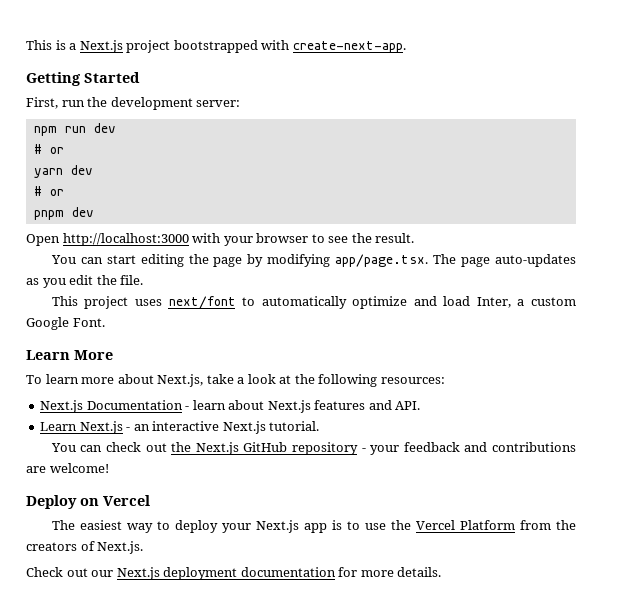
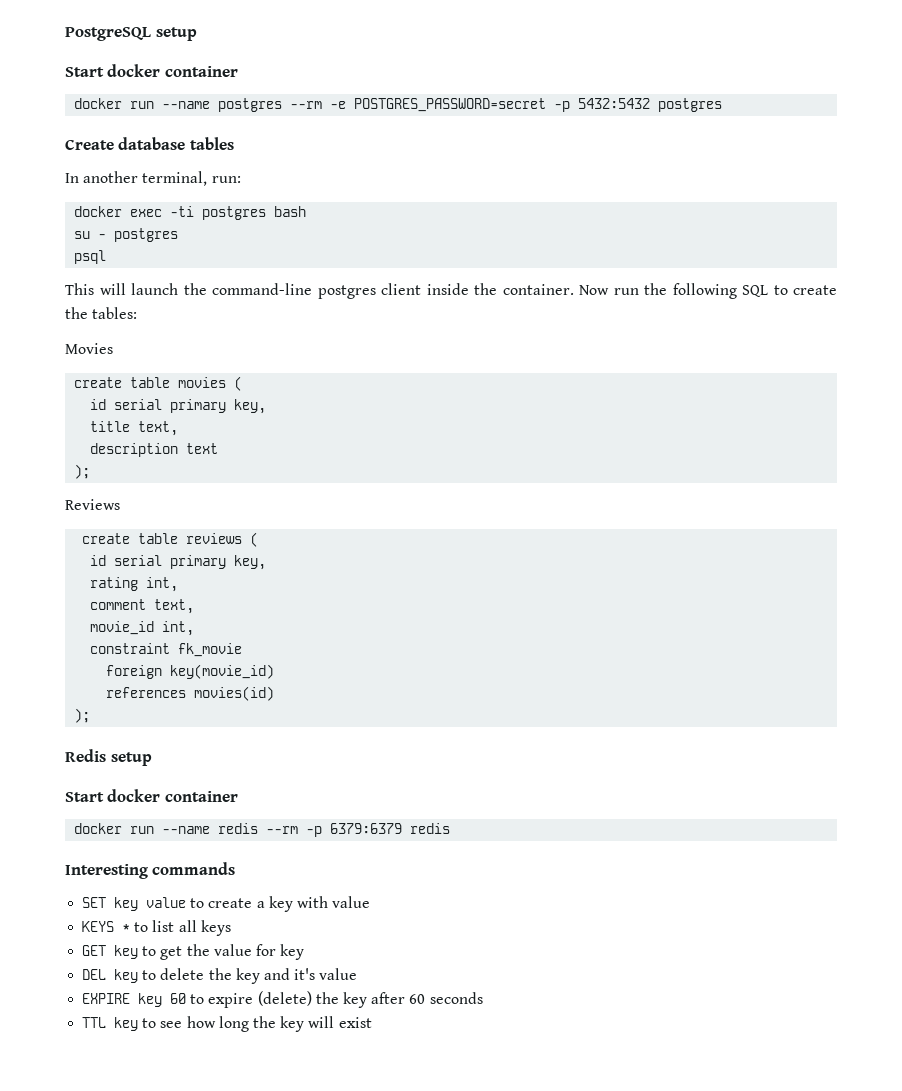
[26,40,406,53] [26,72,140,86] [26,97,241,110] [33,123,116,136] [33,144,64,154] [33,165,93,178] [33,186,64,196] [33,207,94,220] [26,233,415,246] [50,254,576,267] [26,275,144,288] [51,296,576,309] [26,317,105,330] [26,350,113,360] [26,374,445,387] [40,400,421,413] [40,421,320,434] [50,442,576,455] [26,463,109,473] [26,495,150,509] [51,520,576,533] [26,541,144,554] [26,567,442,580] This is a Next.js project bootstrapped with create-next-app. // Getting Started // First, run the development server: // npm run dev // # or // yarn dev // # or // pnpm dev // Open http://localhost:3000 with your browser to see the result. // You can start editing the page by modifying app/page.tsx. The page auto-updates as you edit the file. // This project uses next/font to automatically optimize and load Inter, a custom Google Font. // Learn More // To learn more about Next.js, take a look at the following resources: // Next.js Documentation - learn about Next.js features and API. // Learn Next.js - an interactive Next.js tutorial. // You can check out the Next.js GitHub repository - your feedback and contributions are welcome! // Deploy on Vercel // The easiest way to deploy your Next.js app is to use the Vercel Platform from the creators of Next.js. // Check out our Next.js deployment documentation for more details. -> [65,27,197,41] [65,64,238,77] [74,98,723,112] [65,137,234,150] [65,171,241,186] [74,206,307,220] [74,228,179,242] [74,250,107,264] [65,283,837,299] [65,307,138,319] [65,343,113,354] [74,376,243,391] [90,399,267,414] [90,421,179,436] [90,443,219,457] [74,464,91,479] [65,499,120,510] [82,532,259,547] [90,555,267,570] [90,577,179,592] [90,599,195,614] [90,621,195,636] [90,643,243,657] [106,664,275,679] [106,686,275,701] [74,708,91,723] [65,749,152,766] [65,789,238,802] [74,823,451,837] [65,862,236,879] [82,896,371,912] [82,920,231,936] [82,944,305,960] [82,968,358,984] [82,991,483,1008] [82,1016,372,1032] PostgreSQL setup // Start docker container // docker run --name postgres --rm -e POSTGRES_PASSWORD=secret -p 5432:5432 postgres // Create database tables // In another terminal, run: // docker exec -ti postgres bash // su - postgres // psql // This will launch the command-line postgres client inside the container. Now run the following SQL to create the tables: // Movies // create table movies ( // id serial primary key, // title text, // description text // ); // Reviews // create table reviews ( // id serial primary key, // rating int, // comment text, // movie_id int, // constraint fk_movie // foreign key(movie_id) // references movies(id) // ); // Redis setup // Start docker container // docker run --name redis --rm -p 6379:6379 redis // Interesting commands // SET key value to create a key with value // KEYS * to list all keys // GET key to get the value for key // DEL key to delete the key and it's value // EXPIRE key 60 to expire (delete) the key after 60 seconds // TTL key to see how long the key will exist

